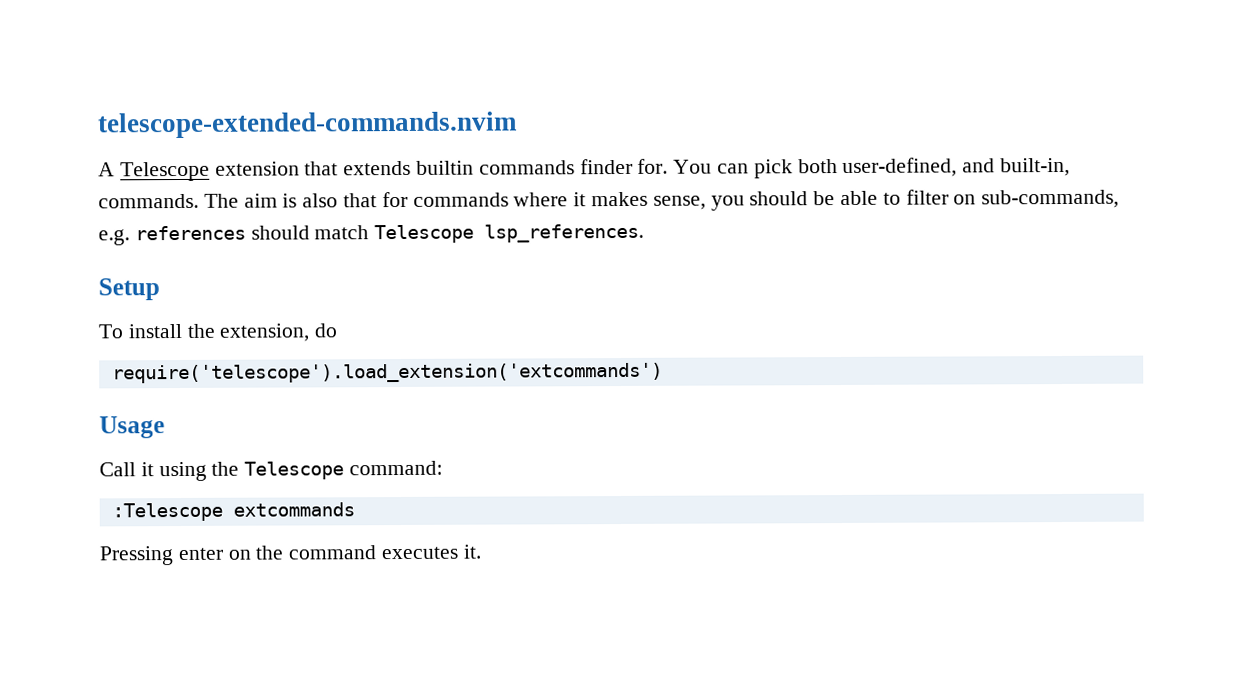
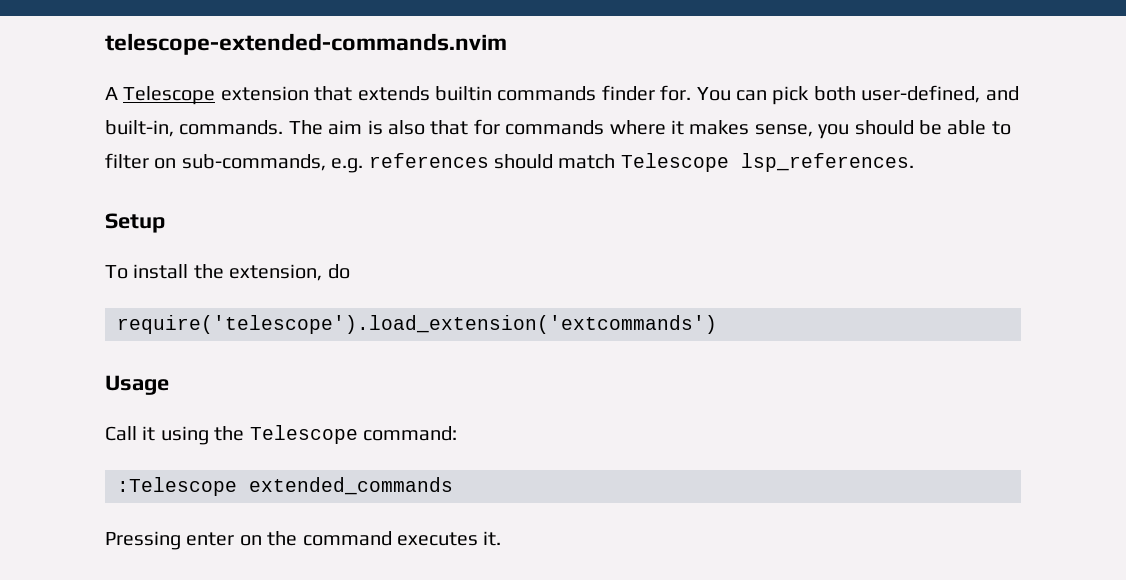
[232,502,355,517] extcommands -> [249,477,453,495] extended_commands

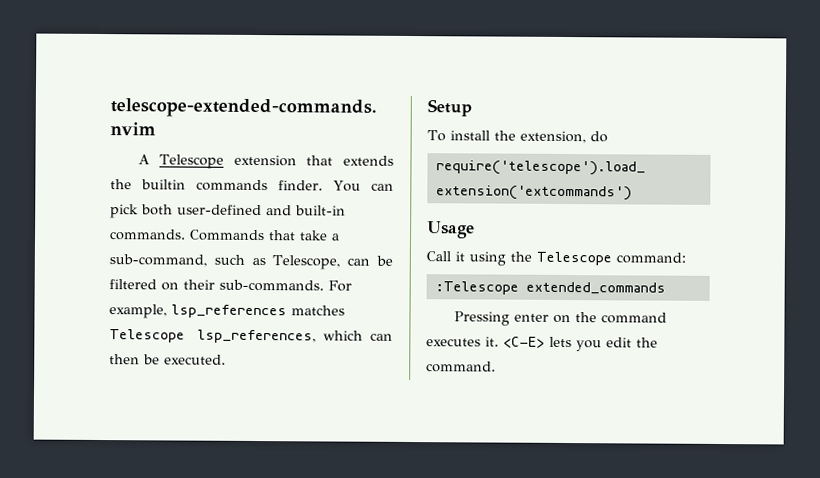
(430, 93) none -> [110,179,132,190] the
[601,85,692,101] finder for. -> [278,180,324,191] finder.
[861,85,1019,103] [105,119,1011,139] [105,153,914,173] user-defined, and built-in, commands. The aim is also that for commands where it makes sense, you should be able to filter on sub-commands, e.g. references should match Telescope lsp_references. -> [177,204,346,216] [109,229,340,242] [109,254,393,270] [109,279,352,292] [109,304,345,319] [109,329,393,344] [109,354,226,365] user-defined and built-in commands. Commands that take a sub-command, such as Telescope, can be filtered on their sub-commands. For example, lsp_references matches Telescope lsp_references, which can then be executed.
(502, 538) none -> [503,336,658,352] [426,361,496,373] <C-E> lets you edit the command.

